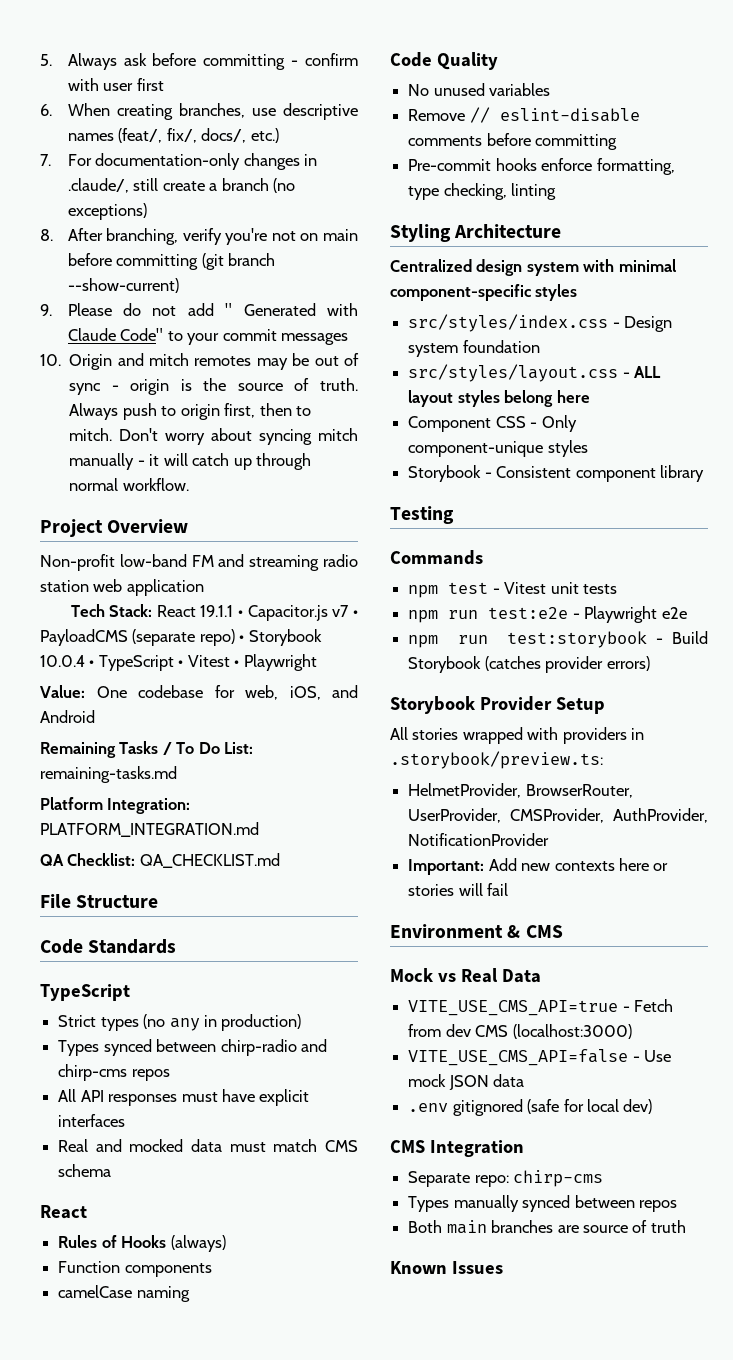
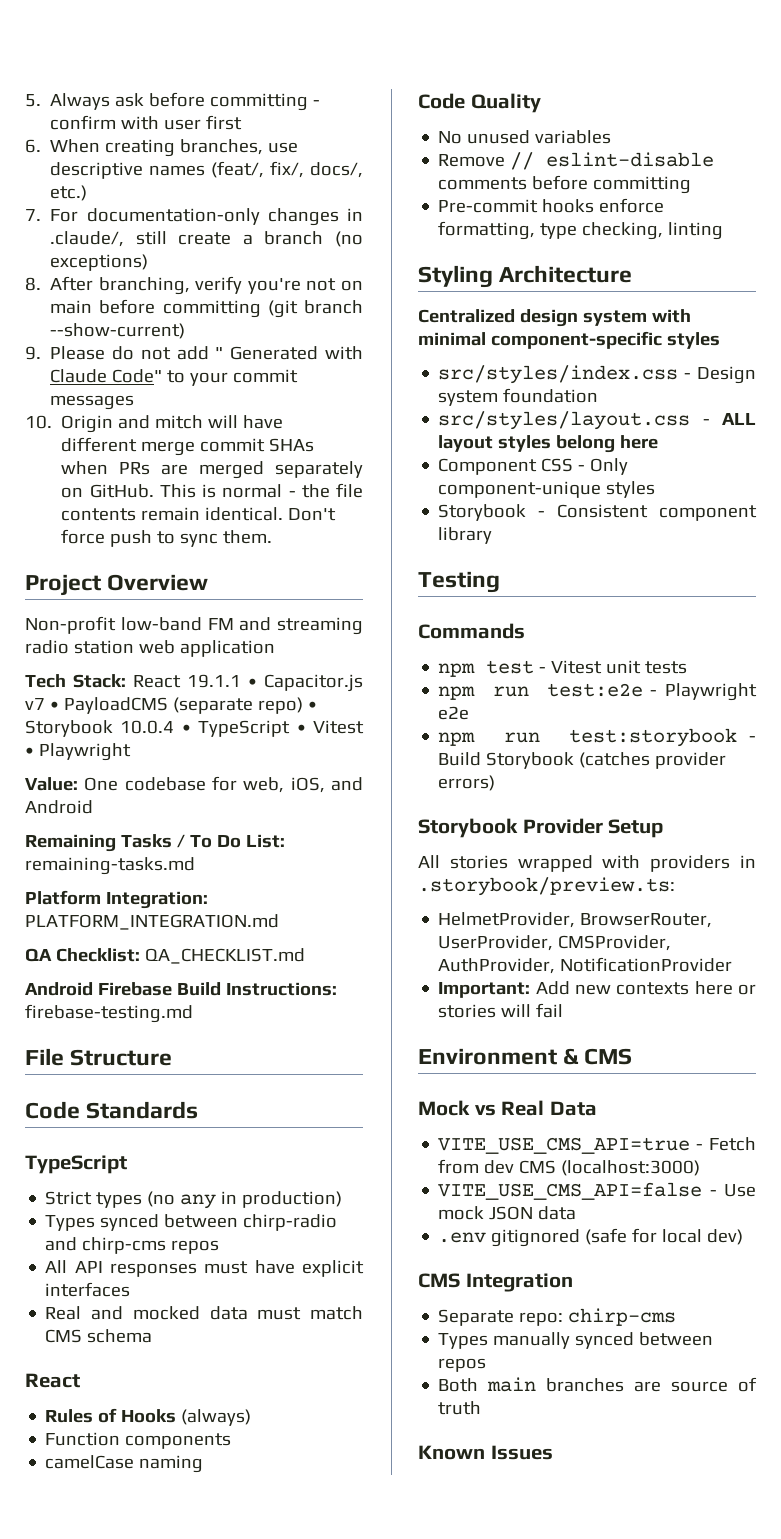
[194,353,359,370] [69,378,358,395] [69,403,311,420] [69,428,359,445] [69,453,311,470] [69,478,189,491] remotes may be out of sync - origin is the source of truth. Always push to origin first, then to mitch. Don't worry about syncing mitch manually - it will catch up through normal workflow. -> [208,415,284,429] [61,437,315,456] [61,461,363,479] [61,483,363,498] [61,507,337,521] [61,529,273,547] will have different merge commit SHAs when PRs are merged separately on GitHub. This is normal - the file contents remain identical. Don't force push to sync them.
(280, 860) none -> [25,982,337,996] [25,1004,193,1023] // Android Firebase Build Instructions: firebase-testing.md

